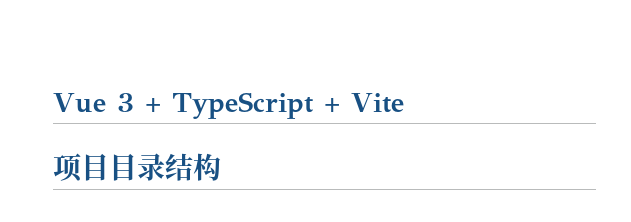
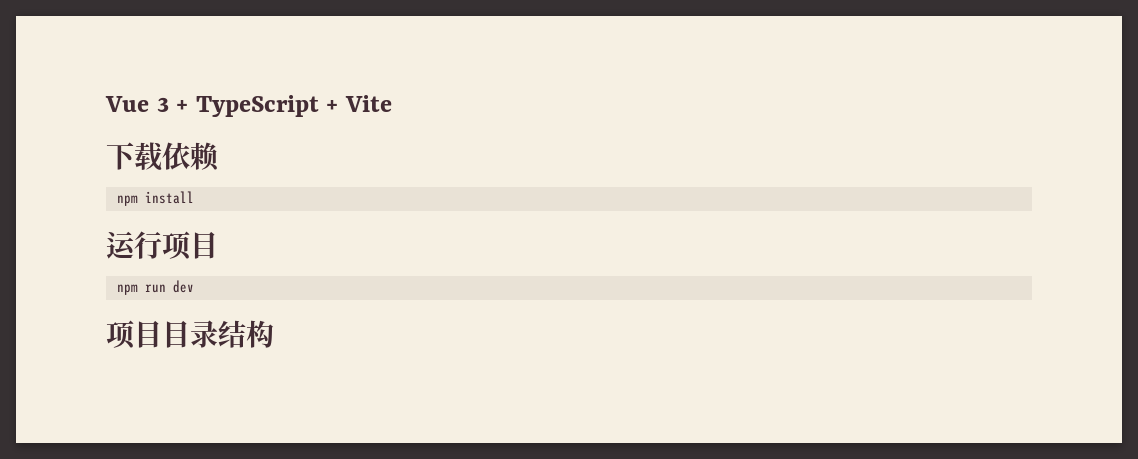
(404, 103) none -> [106,142,220,171] [116,191,194,206] [106,231,218,260] [116,280,194,295] // 下载依赖 // npm install // 运行项目 // npm run dev

